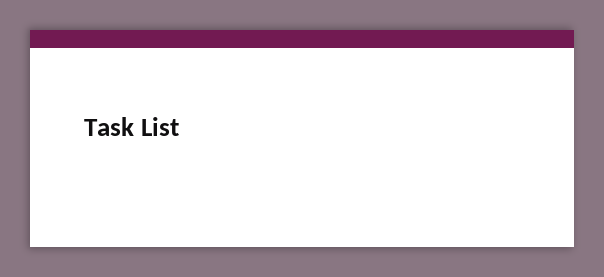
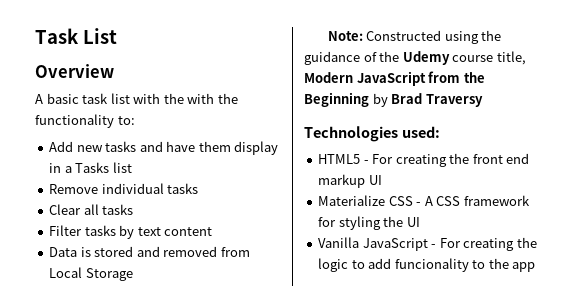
(180, 126) none -> [35,64,114,78] [35,93,238,104] [35,114,135,128] [49,141,279,155] [49,162,132,173] [49,183,199,194] [49,204,134,215] [49,225,213,239] [49,246,250,257] [49,267,133,281] [327,30,502,44] [304,51,526,65] [304,71,485,86] [304,92,483,107] [304,126,440,142] [318,153,530,167] [318,174,382,188] [318,195,530,206] [318,216,420,230] [318,237,537,251] [318,258,536,272] // Overview // A basic task list with the with the functionality to: // Add new tasks and have them display in a Tasks list // Remove individual tasks // Clear all tasks // Filter tasks by text content // Data is stored and removed from Local Storage // Note: Constructed using the guidance of the Udemy course title, Modern JavaScript from the Beginning by Brad Traversy // Technologies used: // HTML5 - For creating the front end markup UI // Materialize CSS - A CSS framework for styling the UI // Vanilla JavaScript - For creating the logic to add funcionality to the app

